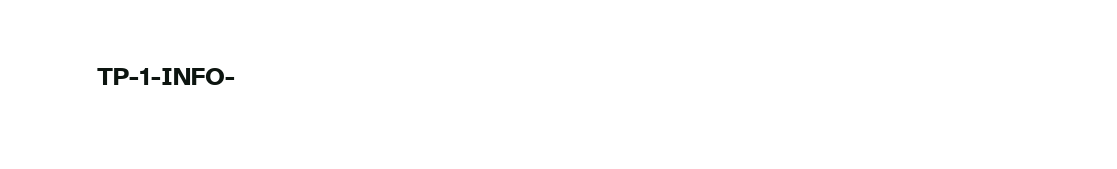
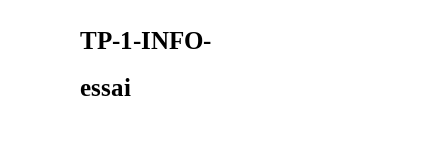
(235, 76) none -> [80,78,131,96] // essai

